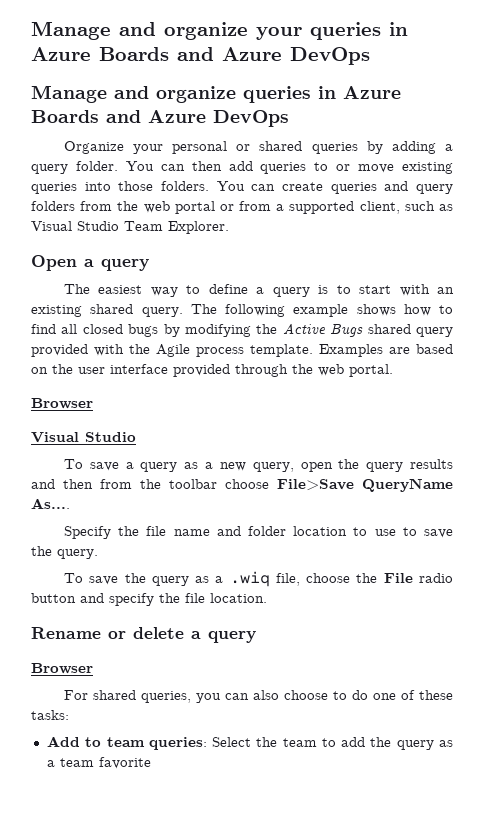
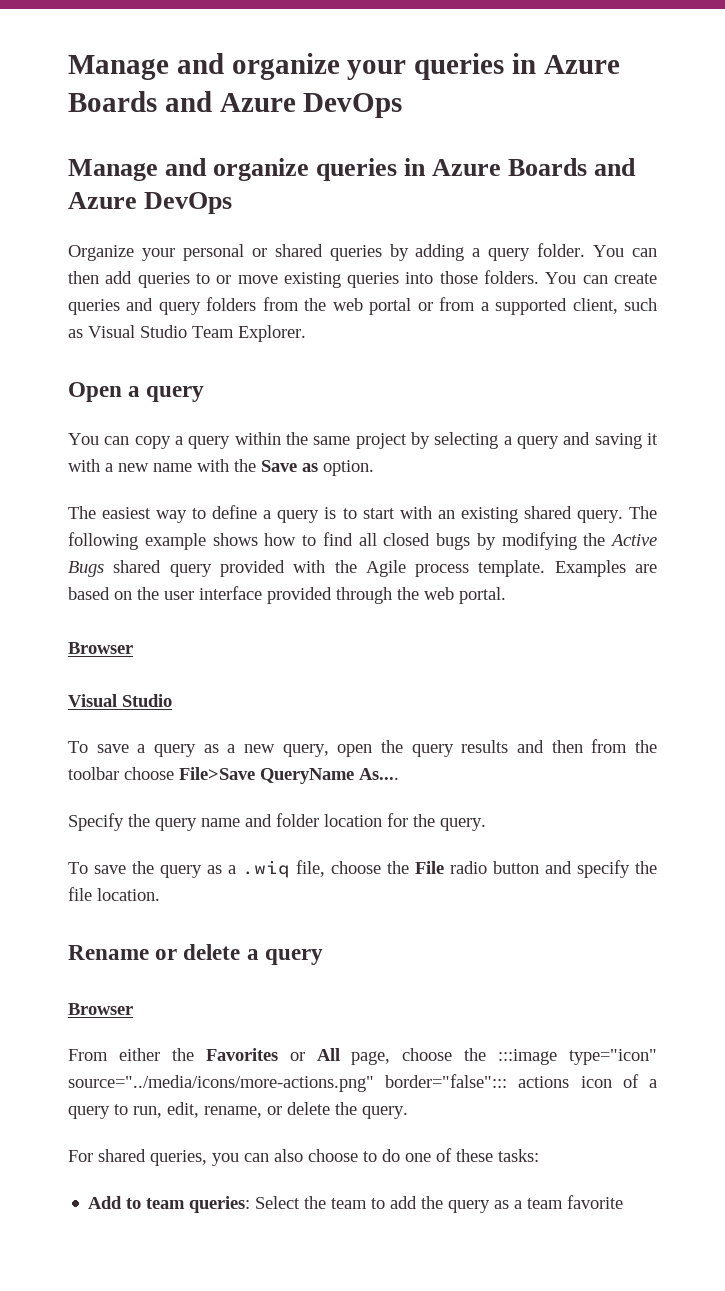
(149, 265) none -> [68,432,658,449] [68,459,374,476] // You can copy a query within the same project by selecting a query and saving it with a new name with the Save as option.
[146,526,167,536] file -> [155,818,197,831] query
[353,527,454,538] to use to save -> [387,813,408,827] for
(93, 668) none -> [68,1048,657,1065] [68,1074,658,1092] [68,1102,408,1119] // From either the Favorites or All page, choose the :::image type="icon" source="../media/icons/more-actions.png" border="false"::: actions icon of a query to run, edit, rename, or delete the query.

